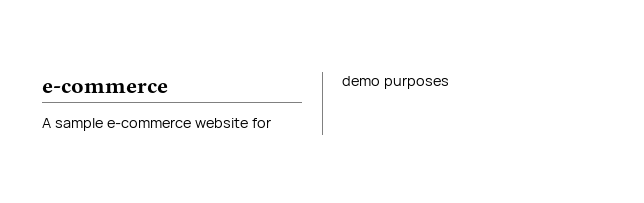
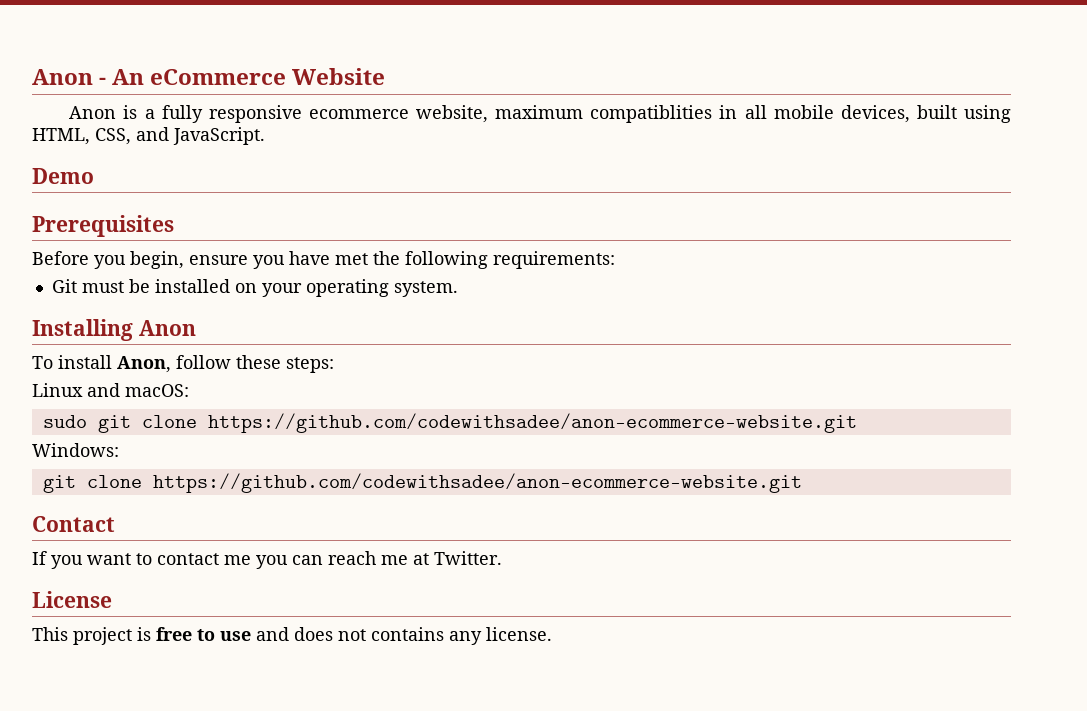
[42,83,168,93] [42,118,271,131] [342,76,449,89] e-commerce // A sample e-commerce website for demo purposes -> [32,68,386,85] [69,105,1011,123] [32,127,265,145] [32,168,94,184] [32,215,174,237] [32,251,615,269] [51,279,458,297] [32,319,196,341] [32,355,334,373] [32,383,189,397] [42,413,857,433] [32,443,119,457] [42,473,802,493] [32,516,115,532] [32,551,502,569] [32,591,112,608] [32,627,552,645] Anon - An eCommerce Website // Anon is a fully responsive ecommerce website, maximum compatiblities in all mobile devices, built using HTML, CSS, and JavaScript. // Demo // Prerequisites // Before you begin, ensure you have met the following requirements: // Git must be installed on your operating system. // Installing Anon // To install Anon, follow these steps: // Linux and macOS: // sudo git clone https://github.com/codewithsadee/anon-ecommerce-website.git // Windows: // git clone https://github.com/codewithsadee/anon-ecommerce-website.git // Contact // If you want to contact me you can reach me at Twitter. // License // This project is free to use and does not contains any license.

